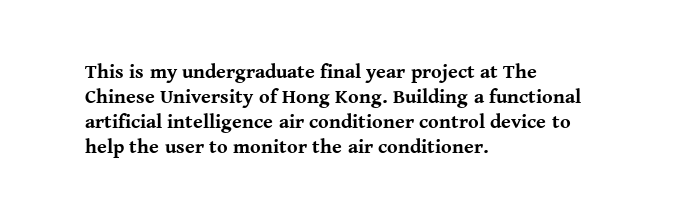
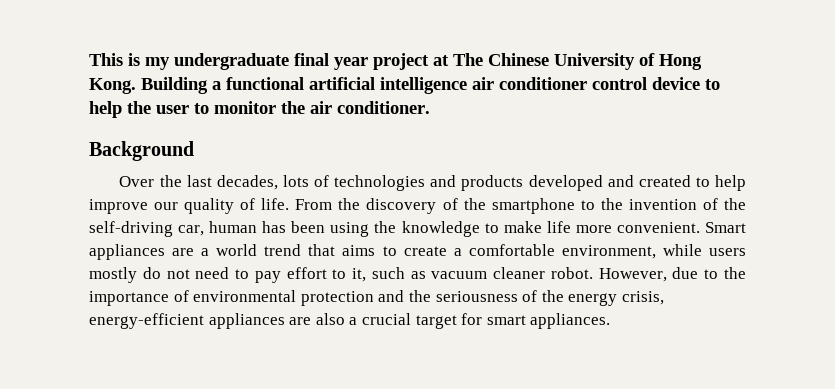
(489, 145) none -> [89,141,194,161] [119,175,746,191] [89,198,747,214] [89,221,747,237] [89,244,746,260] [89,267,746,283] [89,290,664,306] [89,313,611,329] // Background // Over the last decades, lots of technologies and products developed and created to help improve our quality of life. From the discovery of the smartphone to the invention of the self-driving car, human has been using the knowledge to make life more convenient. Smart appliances are a world trend that aims to create a comfortable environment, while users mostly do not need to pay effort to it, such as vacuum cleaner robot. However, due to the importance of environmental protection and the seriousness of the energy crisis, energy-efficient appliances are also a crucial target for smart appliances.

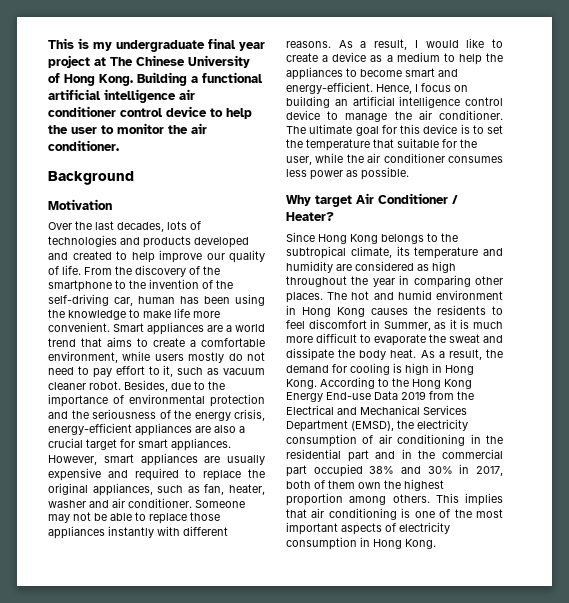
(194, 151) none -> [48,199,112,210] // Motivation
[598,268,667,282] However, -> [124,380,168,392] Besides,
(611, 321) none -> [48,453,265,466] [48,468,265,481] [48,483,265,496] [48,498,245,508] [48,512,220,524] [48,526,228,539] [286,38,503,50] [286,52,503,65] [286,67,458,80] [286,82,468,94] [286,96,503,108] [286,110,503,122] [286,124,503,136] [286,138,477,151] [286,153,503,165] [286,167,409,180] [286,193,458,207] [286,212,334,221] [286,232,458,244] [286,246,503,259] [286,261,456,273] [286,275,503,288] [286,290,503,303] [286,305,503,317] [286,319,504,331] [286,333,503,346] [286,348,503,361] [286,363,474,375] [286,377,472,389] [286,391,474,402] [286,405,467,415] [286,419,468,432] [286,434,503,447] [286,449,503,462] [286,464,503,477] [286,479,444,491] [286,493,503,506] [286,508,503,520] [286,522,450,535] [286,537,436,550] However, smart appliances are usually expensive and required to replace the original appliances, such as fan, heater, washer and air conditioner. Someone may not be able to replace those appliances instantly with different reasons. As a result, I would like to create a device as a medium to help the appliances to become smart and energy-efficient. Hence, I focus on building an artificial intelligence control device to manage the air conditioner. The ultimate goal for this device is to set the temperature that suitable for the user, while the air conditioner consumes less power as possible. // Why target Air Conditioner / Heater? // Since Hong Kong belongs to the subtropical climate, its temperature and humidity are considered as high throughout the year in comparing other places. The hot and humid environment in Hong Kong causes the residents to feel discomfort in Summer, as it is much more difficult to evaporate the sweat and dissipate the body heat. As a result, the demand for cooling is high in Hong Kong. According to the Hong Kong Energy End-use Data 2019 from the Electrical and Mechanical Services Department (EMSD), the electricity consumption of air conditioning in the residential part and in the commercial part occupied 38% and 30% in 2017, both of them own the highest proportion among others. This implies that air conditioning is one of the most important aspects of electricity consumption in Hong Kong.

